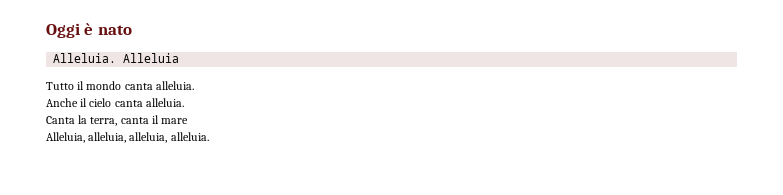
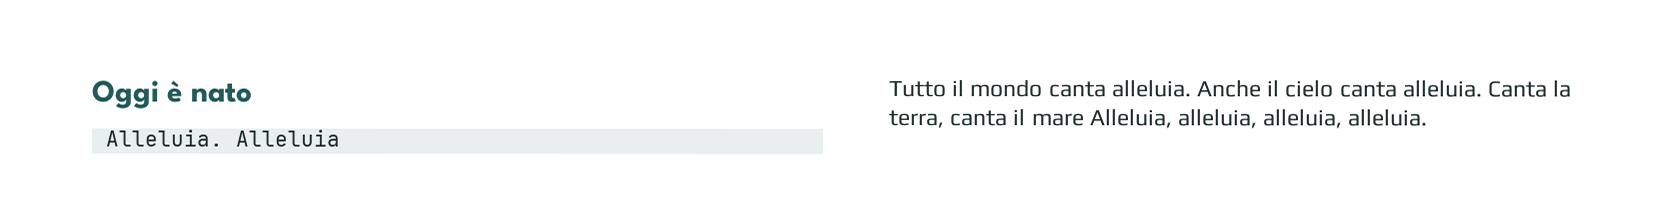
(194, 85) // -> (1192, 88) none
(184, 102) // -> (1483, 88) none
(189, 121) // -> (1084, 120) none

